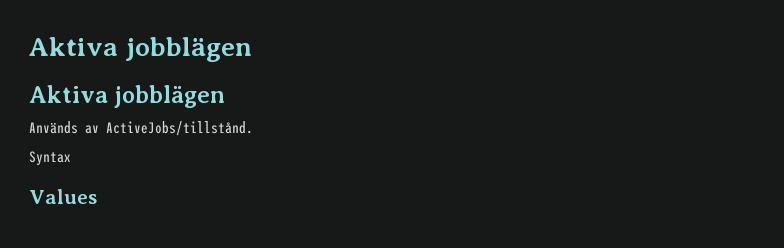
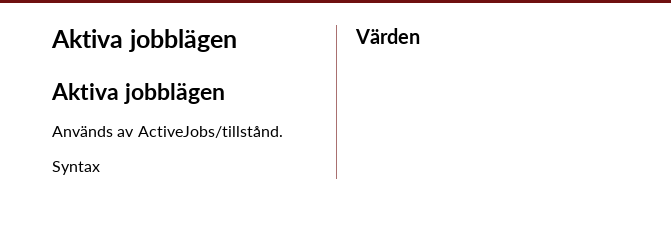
[29,189,97,204] Values -> [355,28,420,44] Värden

